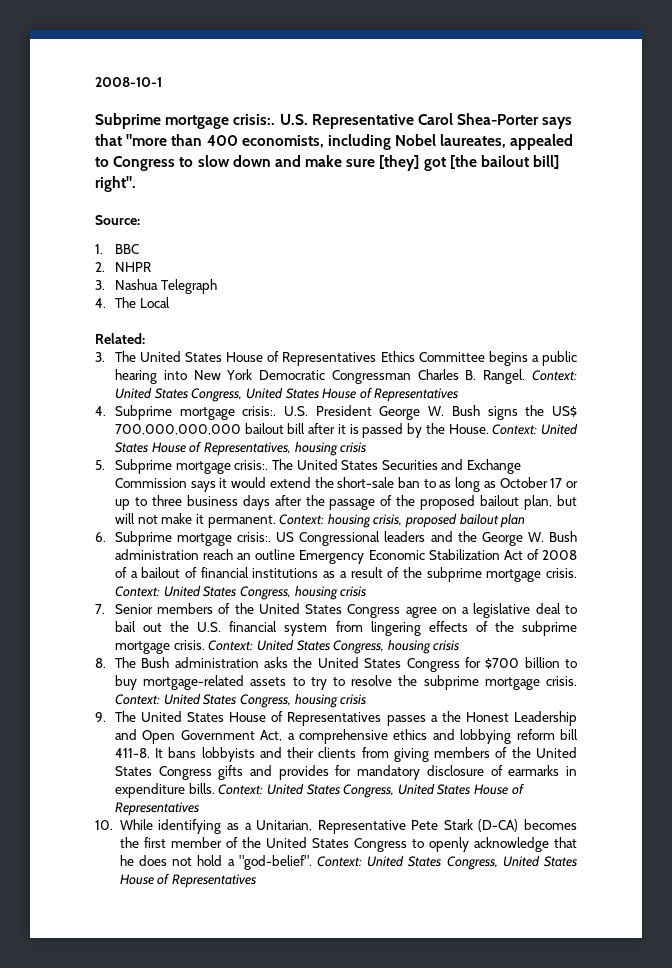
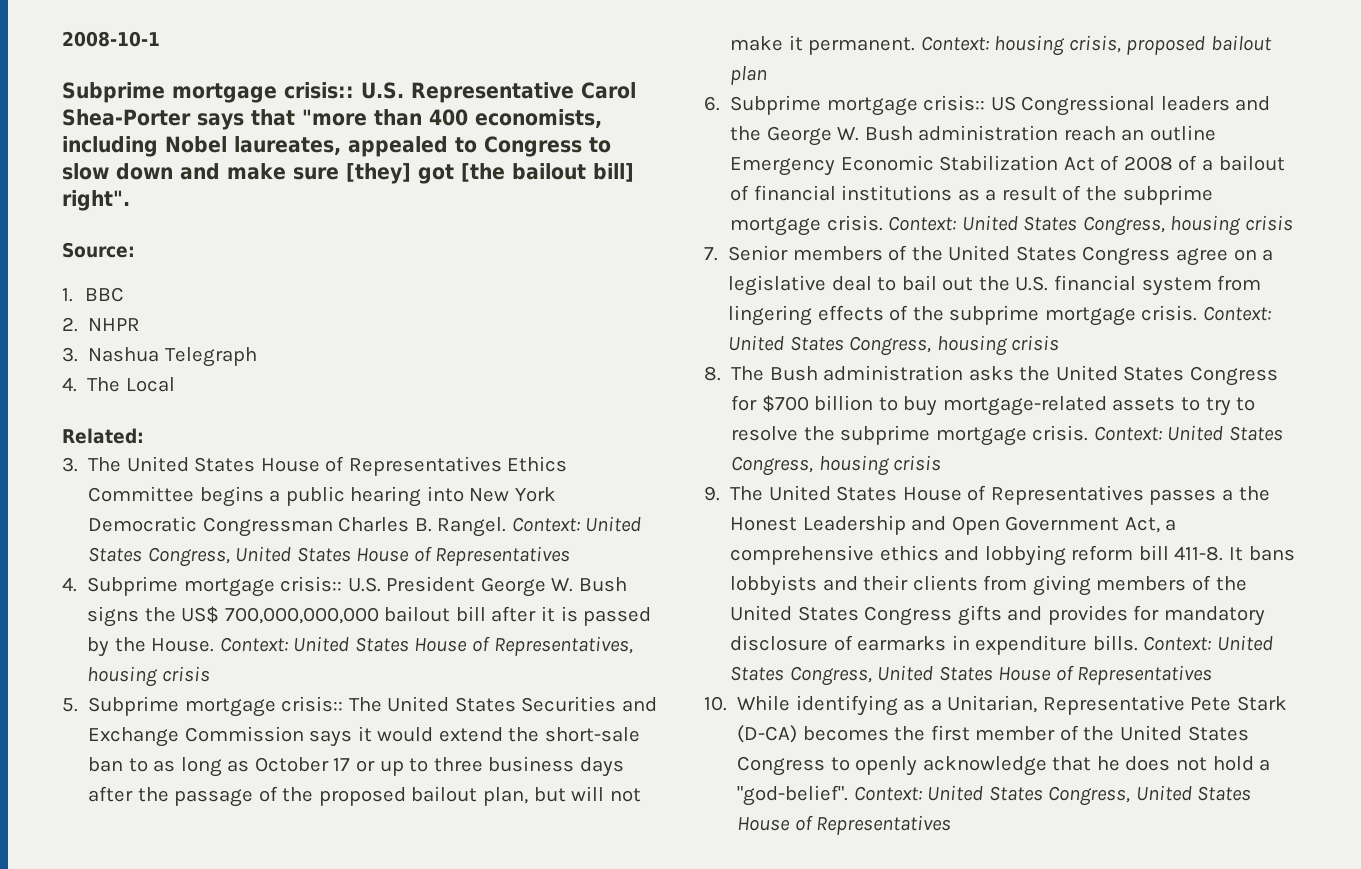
[233,114,276,125] crisis:. -> [284,82,354,99] crisis::
[242,406,277,416] crisis:. -> [280,576,343,592] crisis::
[234,460,269,470] crisis:. -> [281,696,344,712] crisis::
[237,532,272,542] crisis:. -> [923,95,986,111] crisis::

